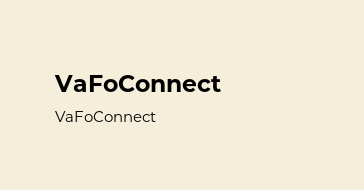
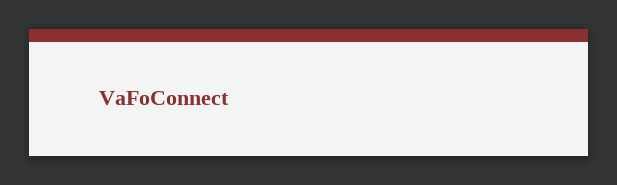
[54,75,221,92] [55,111,156,122] VaFoConnect // VaFoConnect -> [99,91,229,105] VaFoConnect

